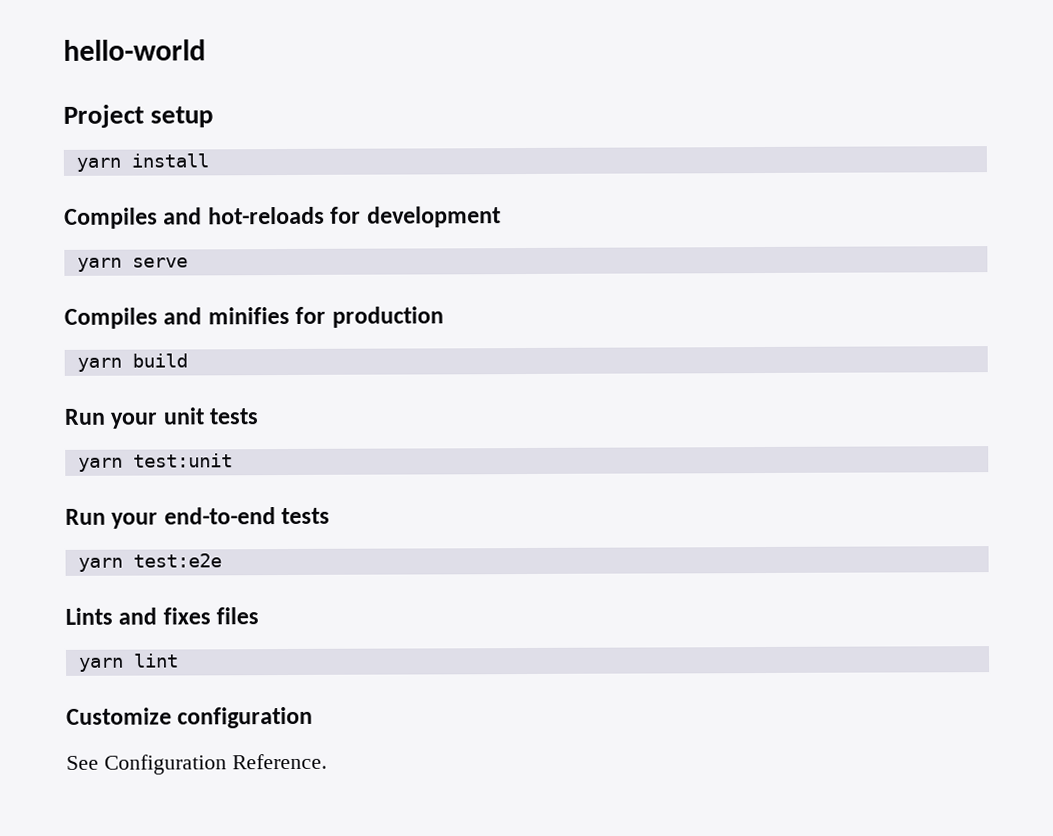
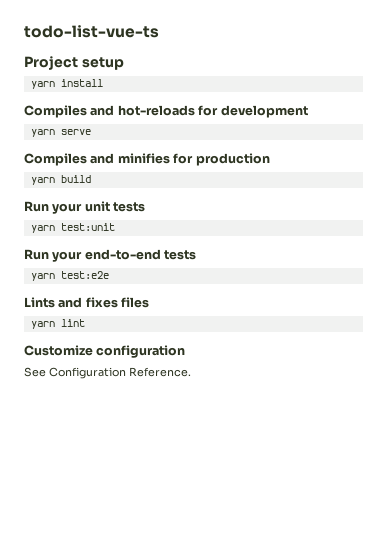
[63,39,206,61] hello-world -> [24,25,159,38] todo-list-vue-ts

